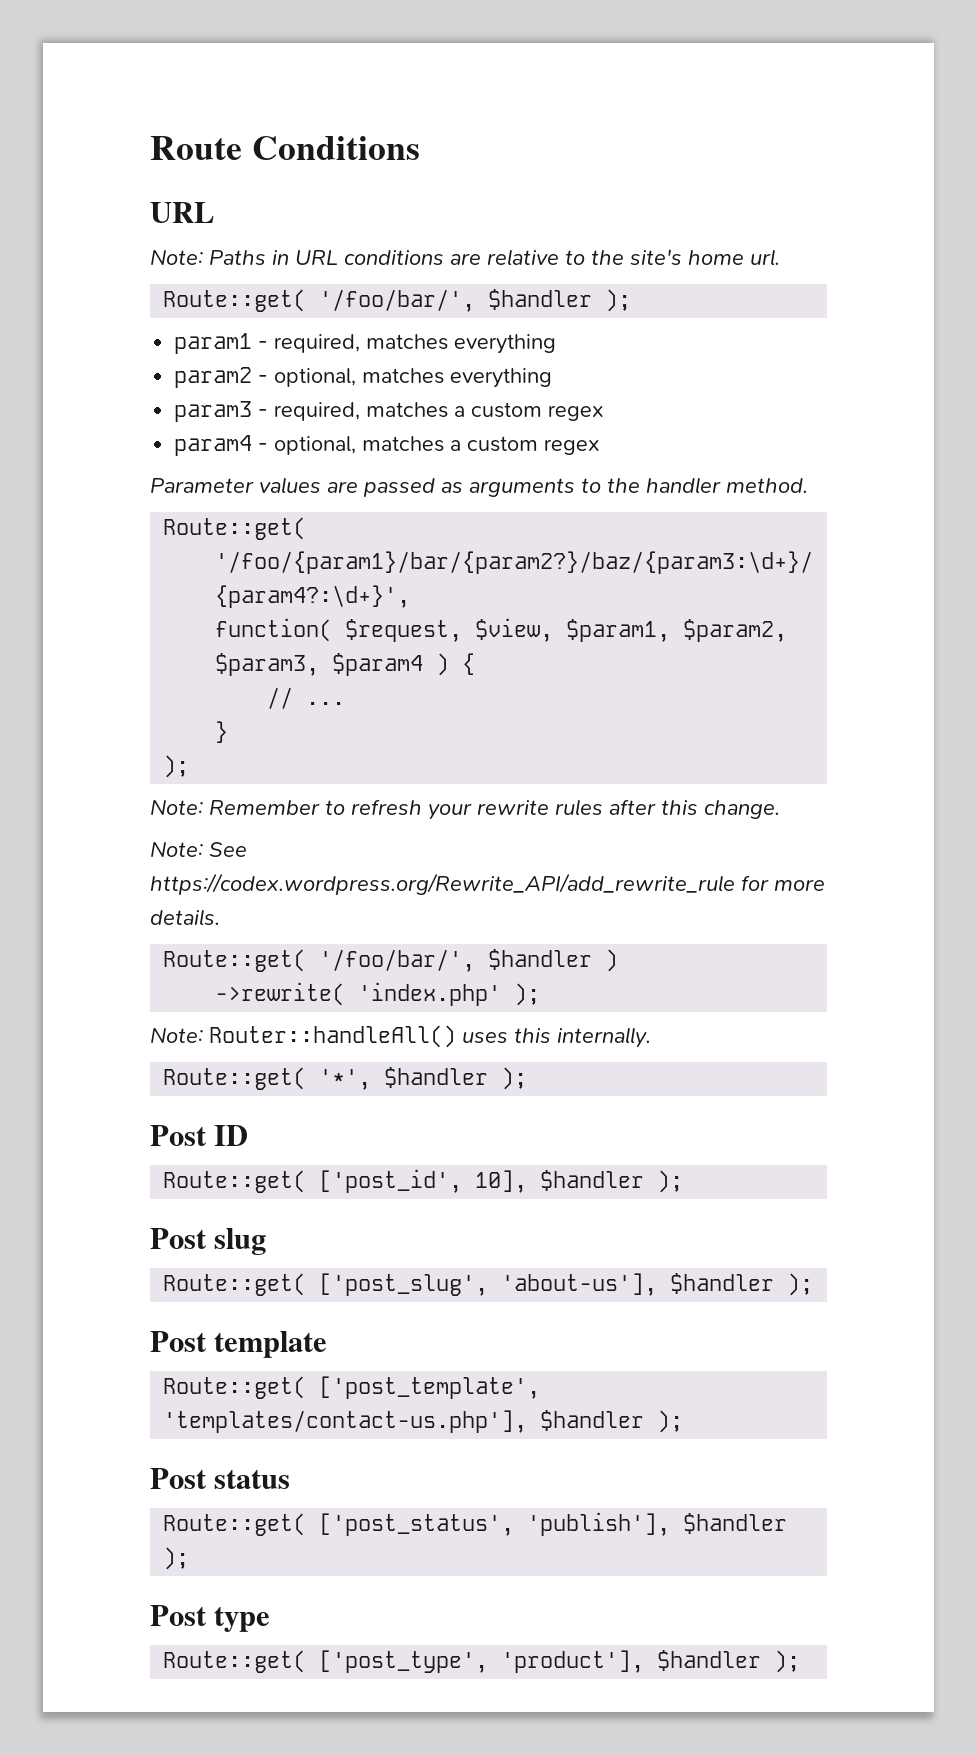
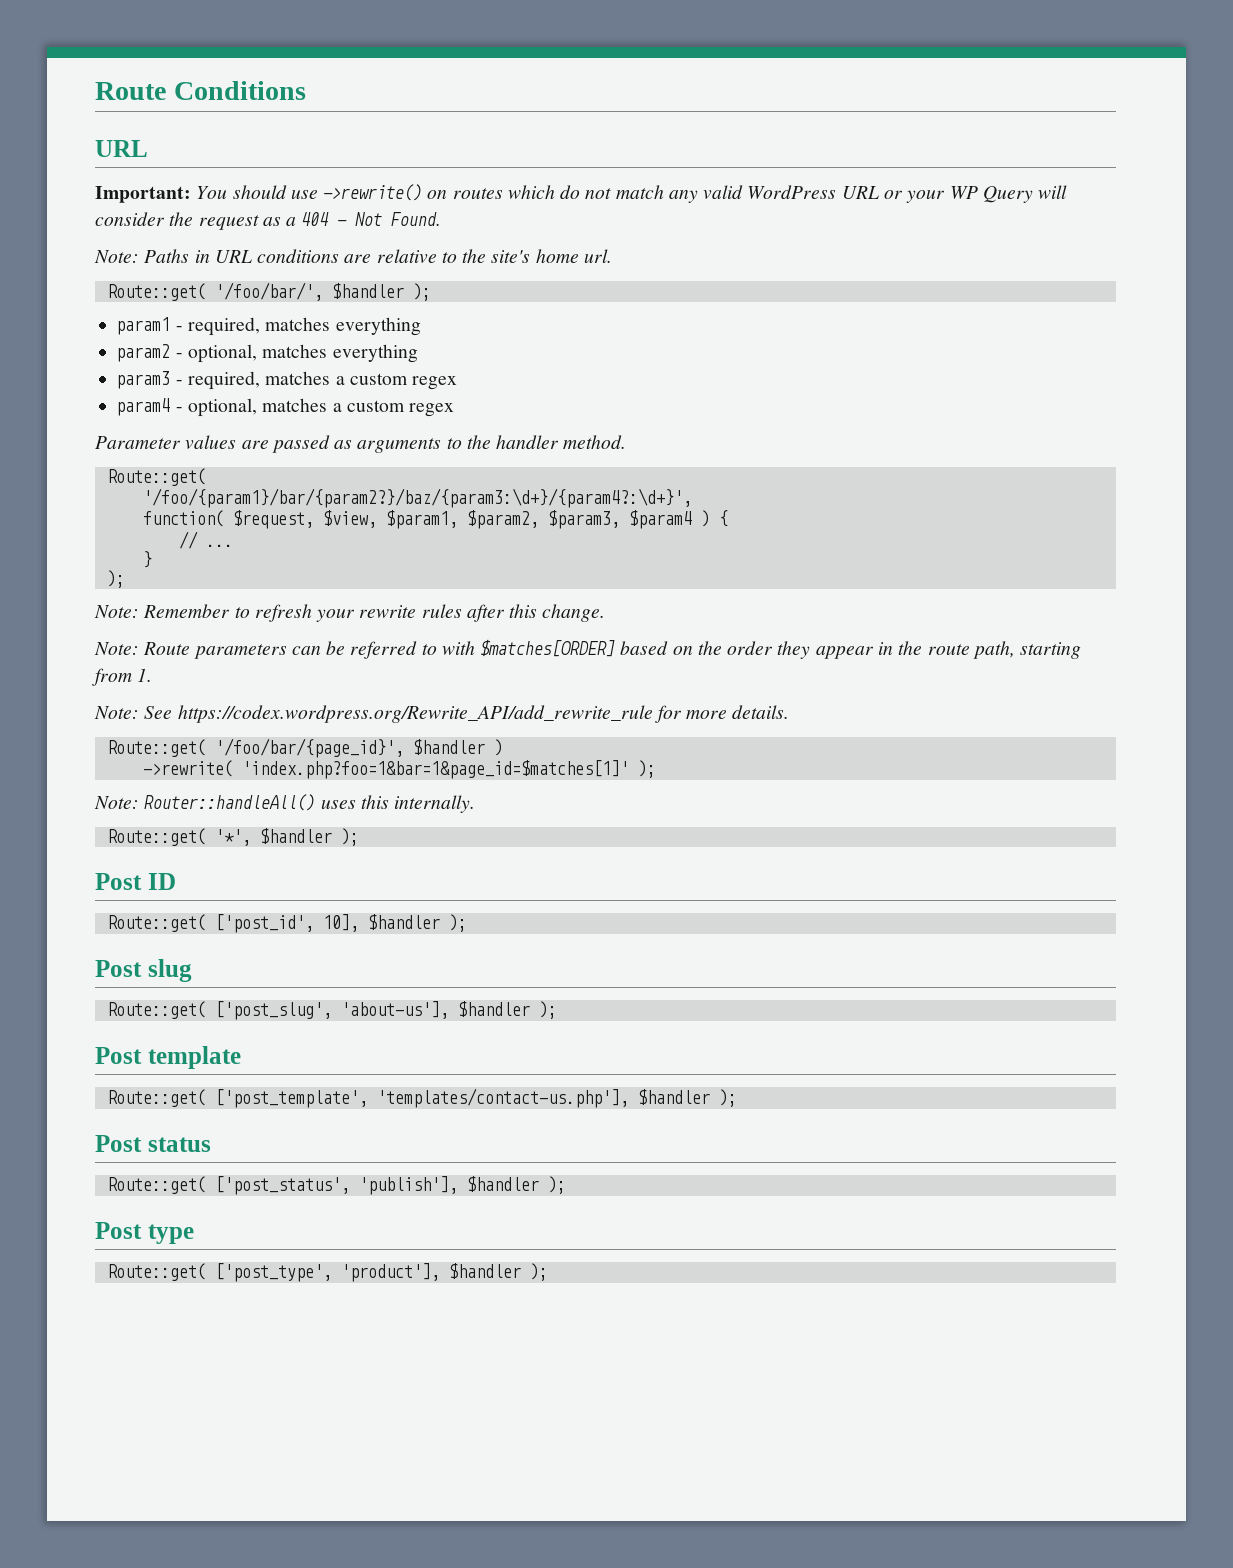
(214, 212) none -> [95,184,1068,203] [95,212,442,230] // Important: You should use ->rewrite() on routes which do not match any valid WordPress URL or your WP Query will consider the request as a 404 - Not Found.
(780, 809) none -> [94,639,1082,659] [92,668,153,686] // Note: Route parameters can be referred to with $matches[ORDER] based on the order they appear in the route path, starting from 1.
[319,949,476,972] '/foo/bar/', -> [214,738,404,758] '/foo/bar/{page_id}',
[358,982,502,1006] 'index.php' -> [241,760,629,779] 'index.php?foo=1&bar=1&page_id=$matches[1]'

